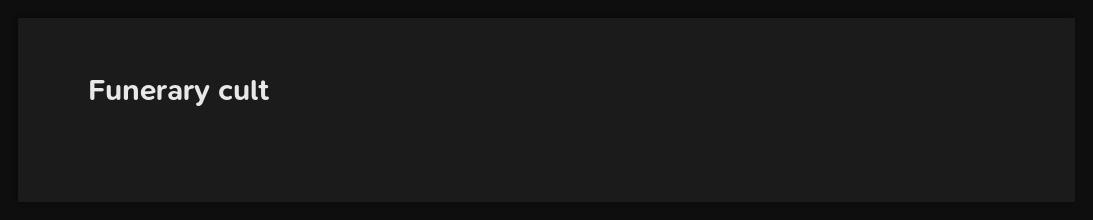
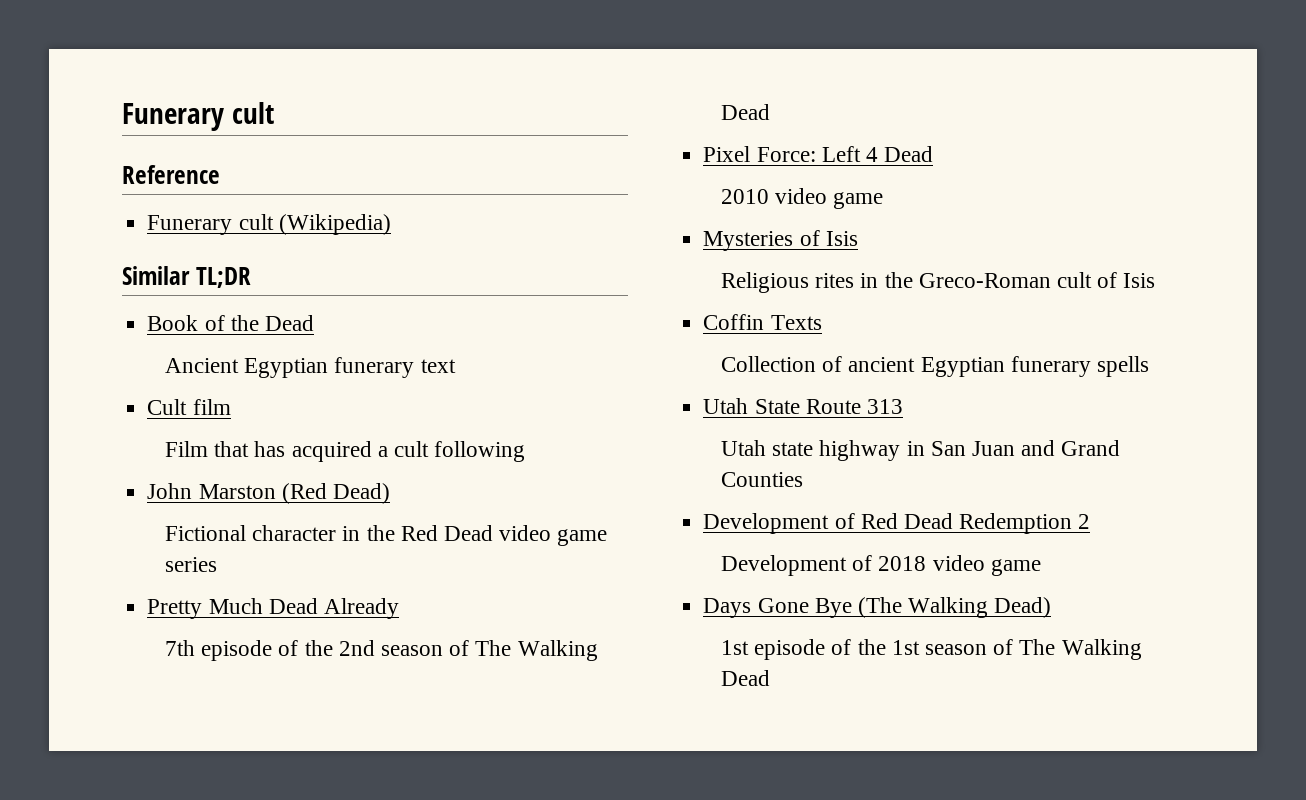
[88,80,271,106] Funerary cult -> [122,102,274,131] [122,165,220,184] [147,214,391,235] [122,266,251,288] [147,315,314,331] [164,357,456,378] [147,399,231,415] [164,441,526,462] [147,483,390,504] [164,525,608,546] [164,557,217,572] [147,598,399,619] [164,640,598,661] [720,104,770,120] [703,146,934,162] [720,188,884,209] [703,230,858,251] [720,272,1156,293] [703,314,822,330] [720,356,1149,377] [703,398,903,414] [720,440,1121,461] [720,472,803,487] [703,513,1091,534] [720,555,1041,576] [703,597,1052,618] [720,639,1142,660] [720,670,770,686] Funerary cult // Reference // Funerary cult (Wikipedia) // Similar TL;DR // Book of the Dead // Ancient Egyptian funerary text // Cult film // Film that has acquired a cult following // John Marston (Red Dead) // Fictional character in the Red Dead video game series // Pretty Much Dead Already // 7th episode of the 2nd season of The Walking Dead // Pixel Force: Left 4 Dead // 2010 video game // Mysteries of Isis // Religious rites in the Greco-Roman cult of Isis // Coffin Texts // Collection of ancient Egyptian funerary spells // Utah State Route 313 // Utah state highway in San Juan and Grand Counties // Development of Red Dead Redemption 2 // Development of 2018 video game // Days Gone Bye (The Walking Dead) // 1st episode of the 1st season of The Walking Dead

